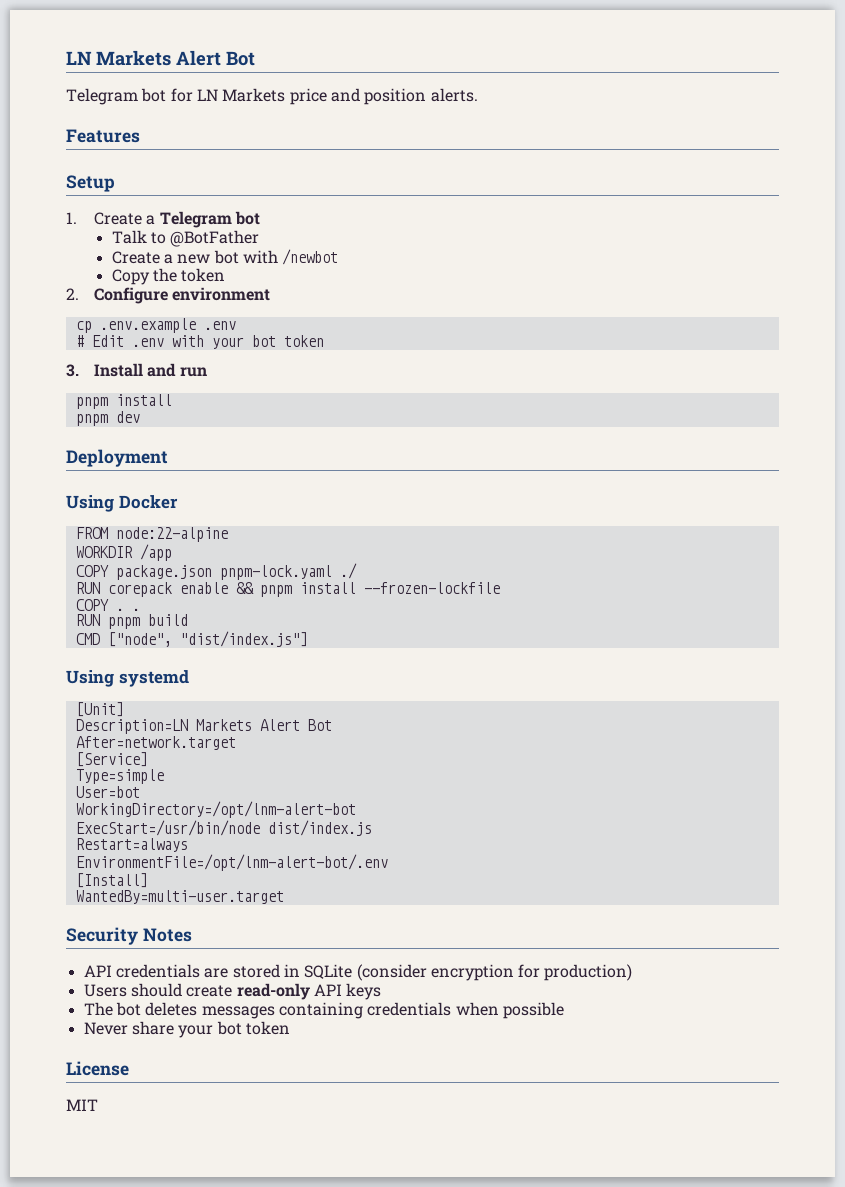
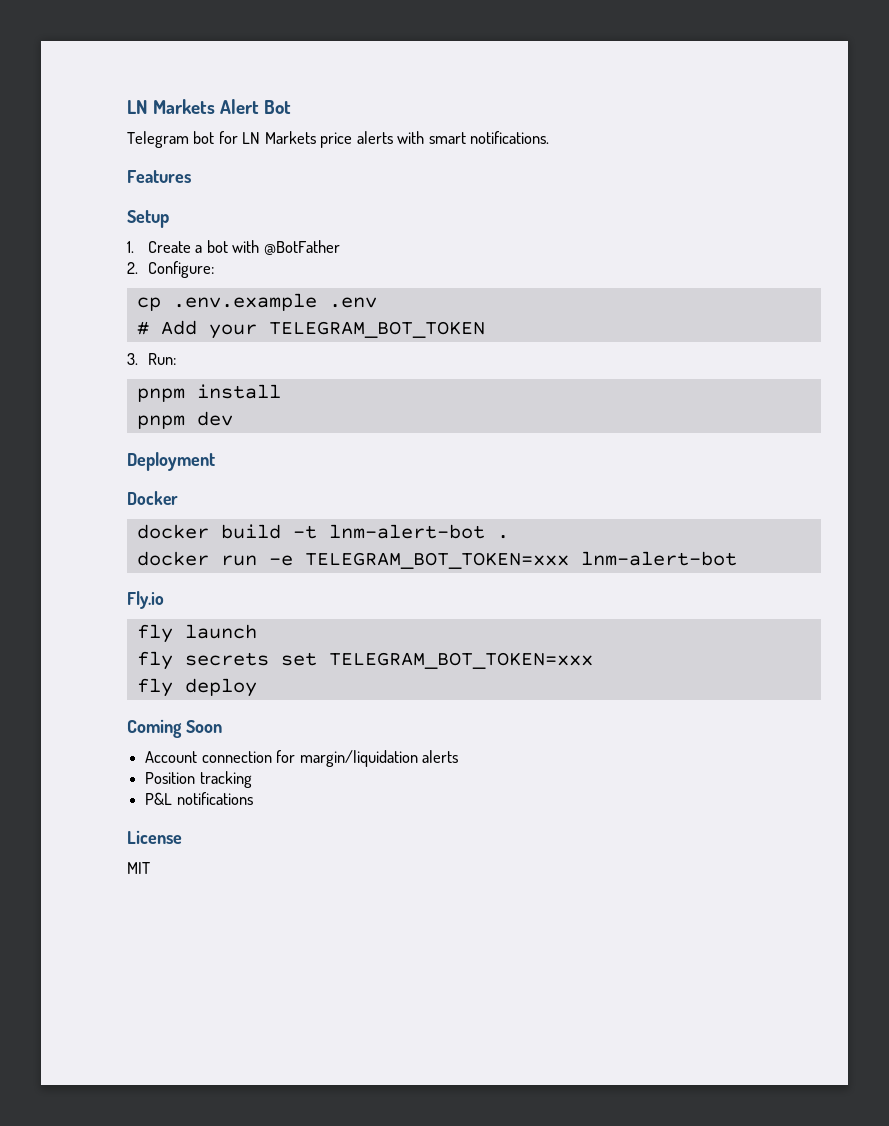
[330,88,478,105] and position alerts. -> [356,131,550,144] alerts with smart notifications.
[159,211,261,228] [111,230,166,244] Telegram bot // Talk to -> [206,240,260,253] bot with
[111,249,339,265] [111,268,226,285] // Create a new bot with /newbot // Copy the token -> (340, 247) none
[94,287,271,304] Configure environment -> [147,261,214,278] Configure:
[91,335,324,349] [66,363,207,377] Edit .env with your bot token // 3. Install and run -> [160,320,485,339] [127,353,176,365] Add your TELEGRAM_BOT_TOKEN // 3. Run:
[66,495,114,512] Using -> (215, 461) none
[75,527,228,542] [75,544,172,561] [75,563,357,580] [75,582,500,597] [75,599,140,611] [75,614,188,629] [75,631,308,647] [66,670,189,687] [75,702,124,717] [75,719,332,734] [75,736,236,750] [75,752,148,767] [75,769,164,784] [75,786,140,798] [75,801,356,818] [75,820,372,836] [75,838,188,852] [75,854,388,871] [75,873,148,888] [75,890,284,904] [66,927,192,945] [83,964,633,981] [83,983,382,1000] [83,1002,564,1019] [83,1021,290,1038] FROM node:22-alpine // WORKDIR /app // COPY package.json pnpm-lock.yaml ./ // RUN corepack enable && pnpm install --frozen-lockfile // COPY . . // RUN pnpm build // CMD ["node", "dist/index.js"] // Using systemd // [Unit] // Description=LN Markets Alert Bot // After=network.target // [Service] // Type=simple // User=bot // WorkingDirectory=/opt/lnm-alert-bot // ExecStart=/usr/bin/node dist/index.js // Restart=always // EnvironmentFile=/opt/lnm-alert-bot/.env // [Install] // WantedBy=multi-user.target // Security Notes // API credentials are stored in SQLite (consider encryption for production) // Users should create read-only API keys // The bot deletes messages containing credentials when possible // Never share your bot token -> [136,524,509,539] [136,551,737,569] [127,591,164,609] [136,624,257,643] [136,651,593,670] [136,678,257,697] [127,719,222,738] [145,750,458,767] [145,771,252,788] [145,792,253,805] docker build -t lnm-alert-bot . // docker run -e TELEGRAM_BOT_TOKEN=xxx lnm-alert-bot // Fly.io // fly launch // fly secrets set TELEGRAM_BOT_TOKEN=xxx // fly deploy // Coming Soon // Account connection for margin/liquidation alerts // Position tracking // P&L notifications

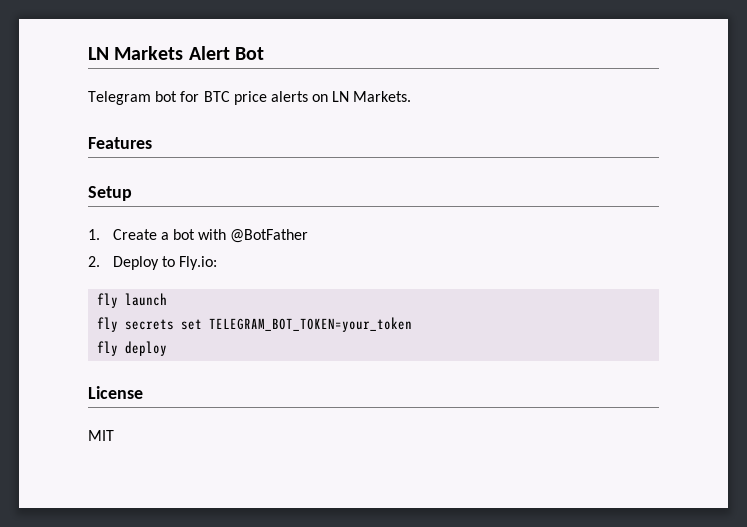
[242,131,550,148] LN Markets price alerts with smart notifications. -> [203,91,412,105] BTC price alerts on LN Markets.
[147,261,214,278] [136,293,377,311] [136,320,485,339] [127,353,176,365] [136,384,281,402] [136,411,233,429] [127,452,215,471] [127,491,178,505] [136,524,509,539] [136,551,737,569] [127,591,164,609] Configure: // cp .env.example .env // # Add your TELEGRAM_BOT_TOKEN // 3. Run: // pnpm install // pnpm dev // Deployment // Docker // docker build -t lnm-alert-bot . // docker run -e TELEGRAM_BOT_TOKEN=xxx lnm-alert-bot // Fly.io -> [112,256,217,270] Deploy to Fly.io:
[328,652,593,669] TELEGRAM_BOT_TOKEN=xxx -> [209,317,413,332] TELEGRAM_BOT_TOKEN=your_token
[127,719,222,738] [145,750,458,767] [145,771,252,788] [145,792,253,805] // Coming Soon // Account connection for margin/liquidation alerts // Position tracking // P&L notifications -> (168, 348) none

